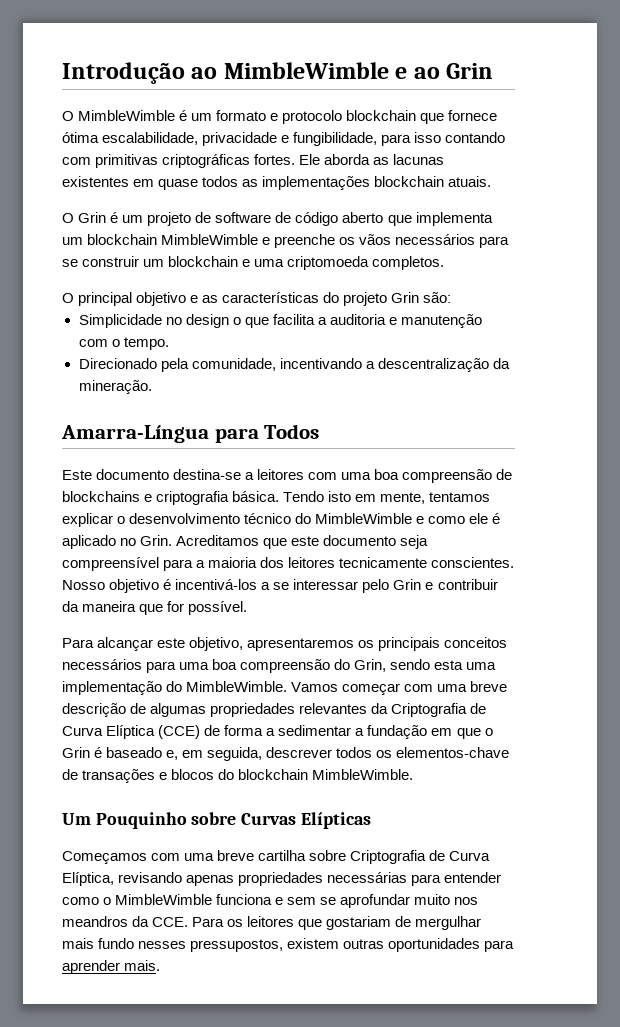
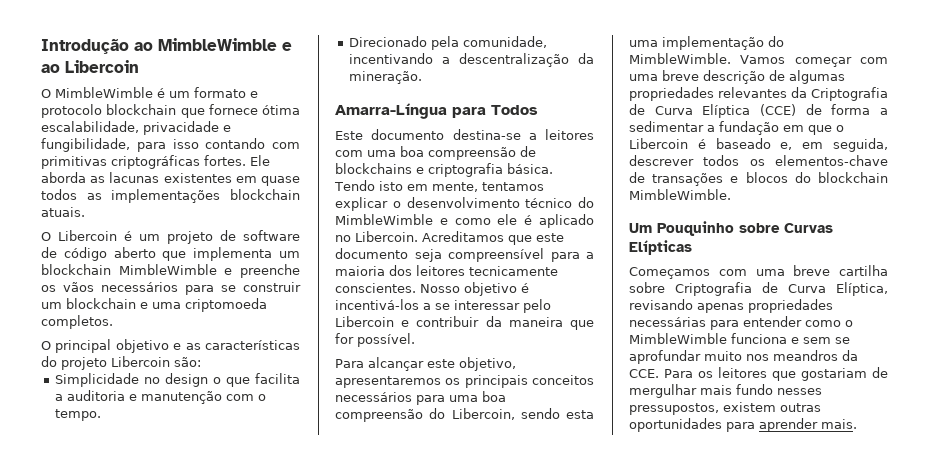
[446,63,494,79] Grin -> [65,60,139,73] Libercoin
[78,212,107,223] Grin -> [58,230,117,241] Libercoin
[391,292,420,303] Grin -> [111,356,170,367] Libercoin
[140,535,173,546] Grin. -> [355,231,418,242] Libercoin.
[393,579,422,590] Grin -> [335,316,394,327] Libercoin
[354,659,387,672] Grin, -> [451,408,515,420] Libercoin,
[62,747,90,758] Grin -> [629,138,688,149] Libercoin

